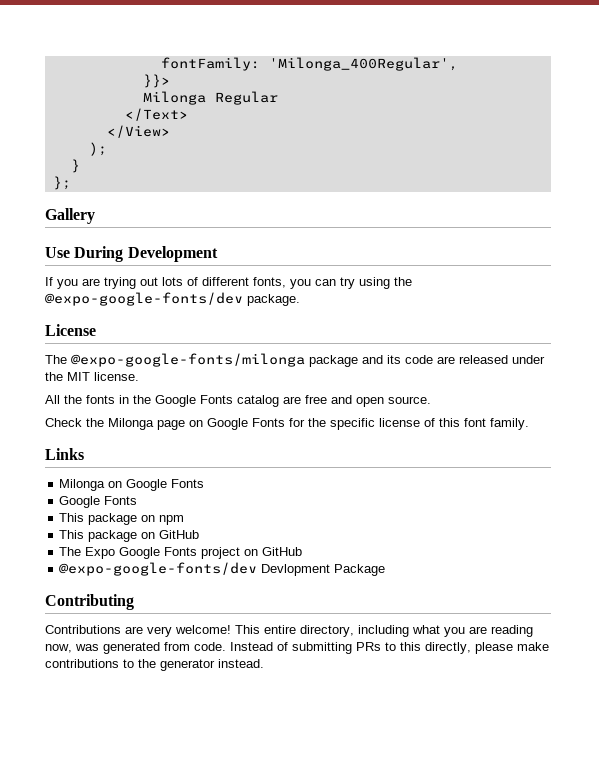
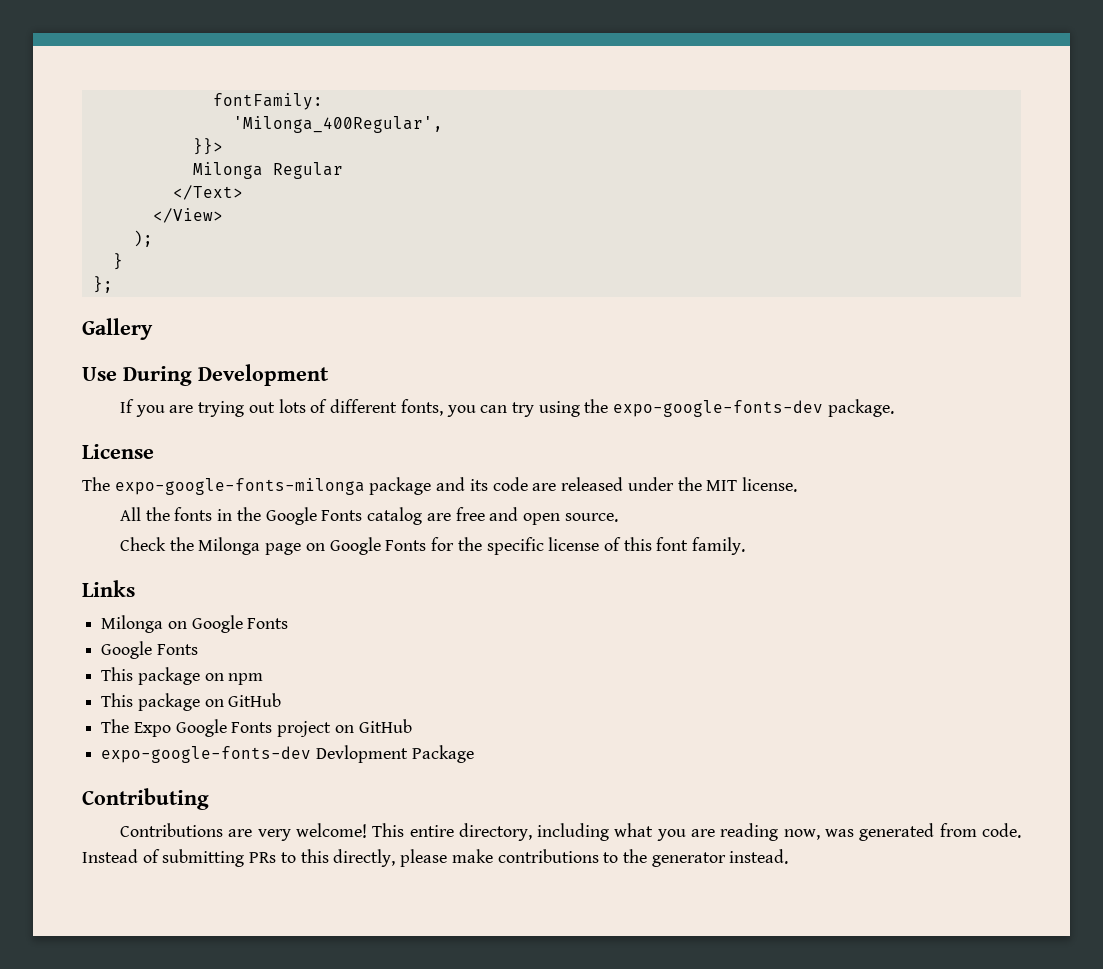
(260, 64) none -> (323, 101) //
[45,292,243,306] @expo-google-fonts/dev -> [613,400,824,417] expo-google-fonts-dev
[71,353,305,367] @expo-google-fonts/milonga -> [114,478,365,495] expo-google-fonts-milonga
[59,562,258,576] @expo-google-fonts/dev -> [101,746,312,763] expo-google-fonts-dev

